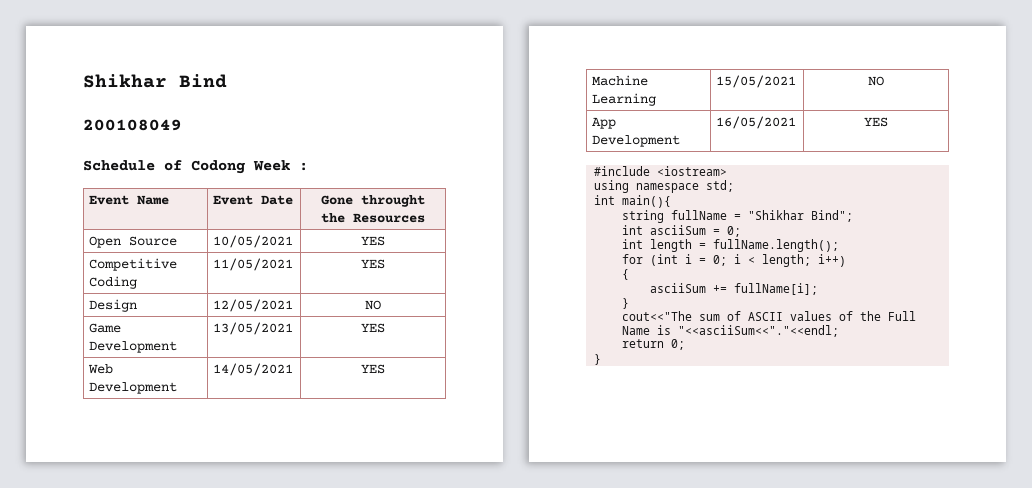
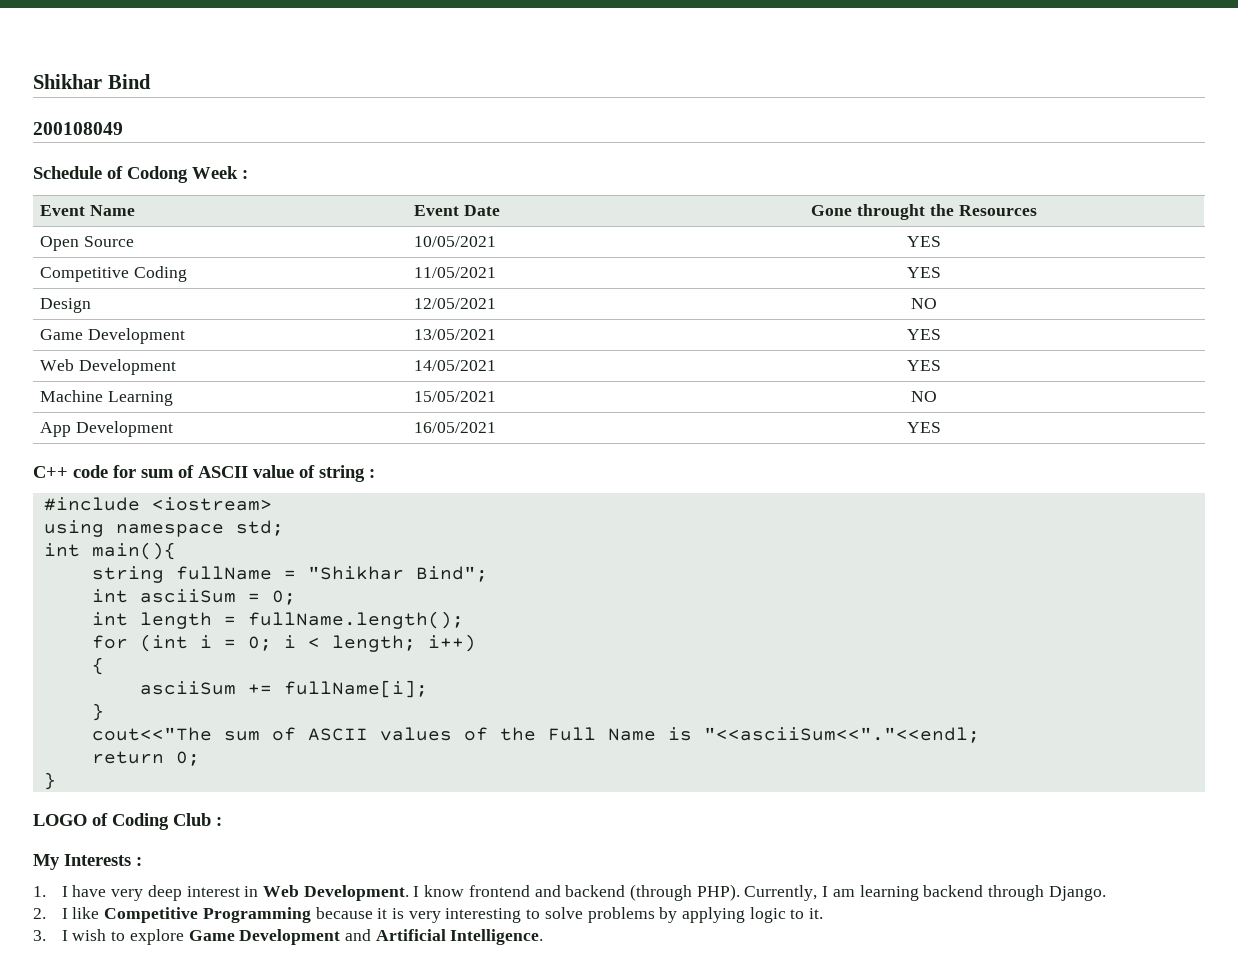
(888, 122) none -> [33,465,375,482] // C++ code for sum of ASCII value of string :
(602, 359) none -> [33,813,222,830] [33,854,142,870] [33,884,1106,901] [33,907,824,923] [33,929,544,945] // LOGO of Coding Club : // My Interests : // 1. I have very deep interest in Web Development. I know frontend and backend (through PHP). Currently, I am learning backend through Django. // 2. I like Competitive Programming because it is very interesting to solve problems by applying logic to it. // 3. I wish to explore Game Development and Artificial Intelligence.

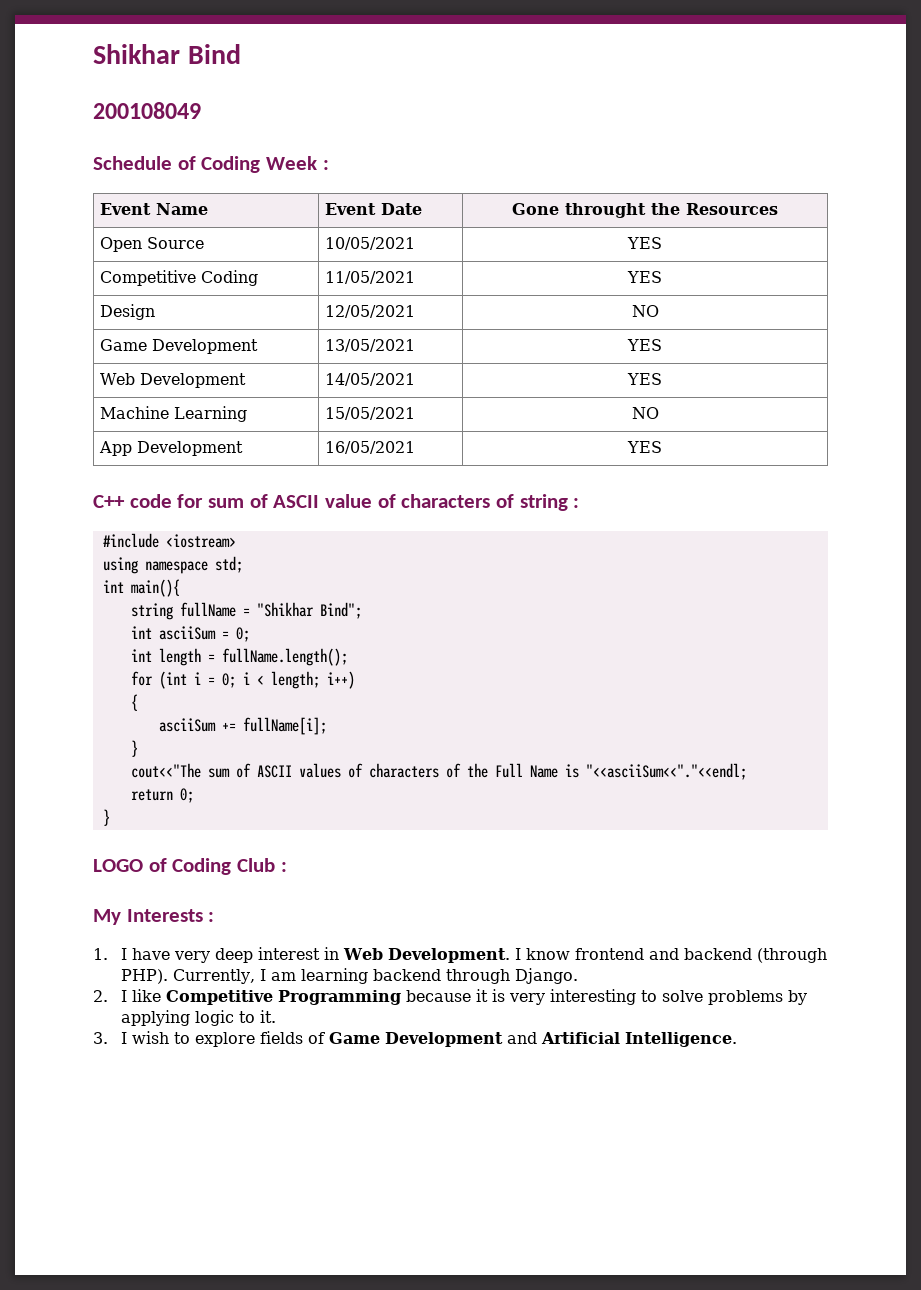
[127,166,188,183] Codong -> [201,156,261,173] Coding
(315, 471) none -> [401,494,515,508] characters of
(488, 734) none -> [368,763,461,778] characters of
(184, 937) none -> [259,1031,325,1044] fields of

